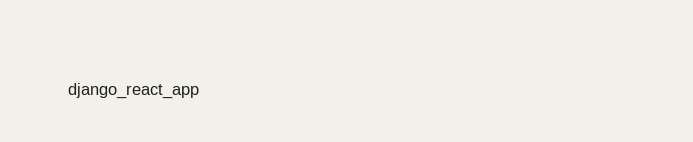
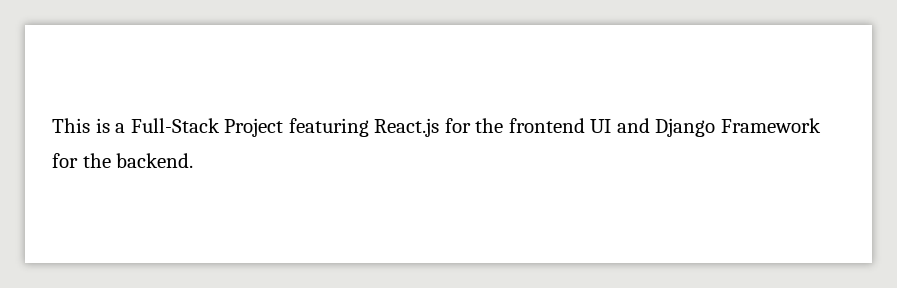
[68,83,199,99] django_react_app -> [52,118,821,137] [52,153,194,168] This is a Full-Stack Project featuring React.js for the frontend UI and Django Framework for the backend.

